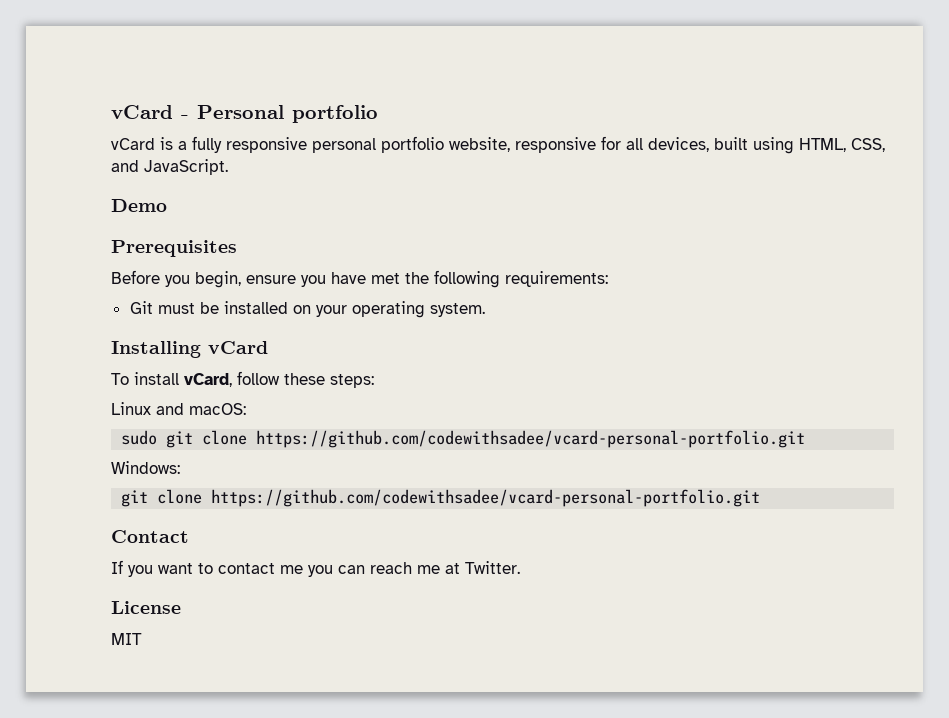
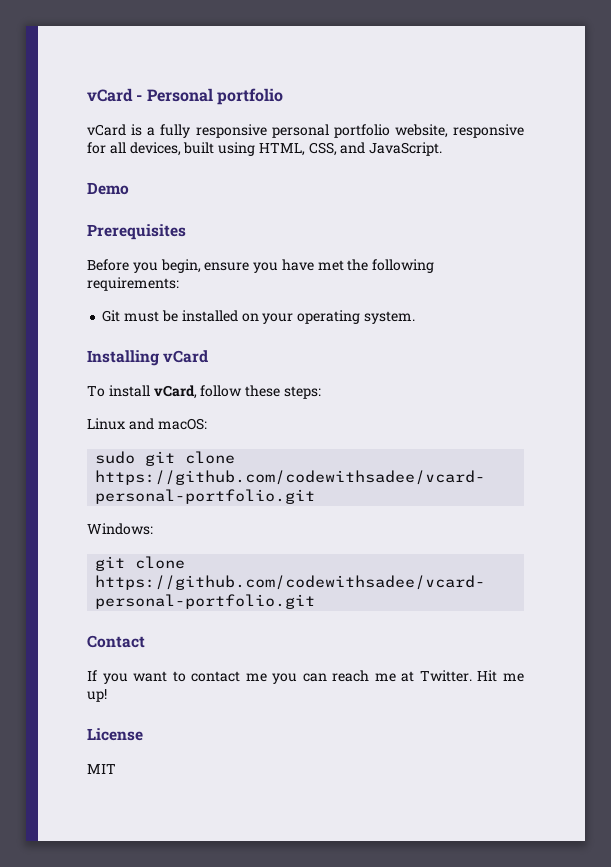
(520, 567) none -> [477,670,525,682] [87,689,107,702] Hit me up!

